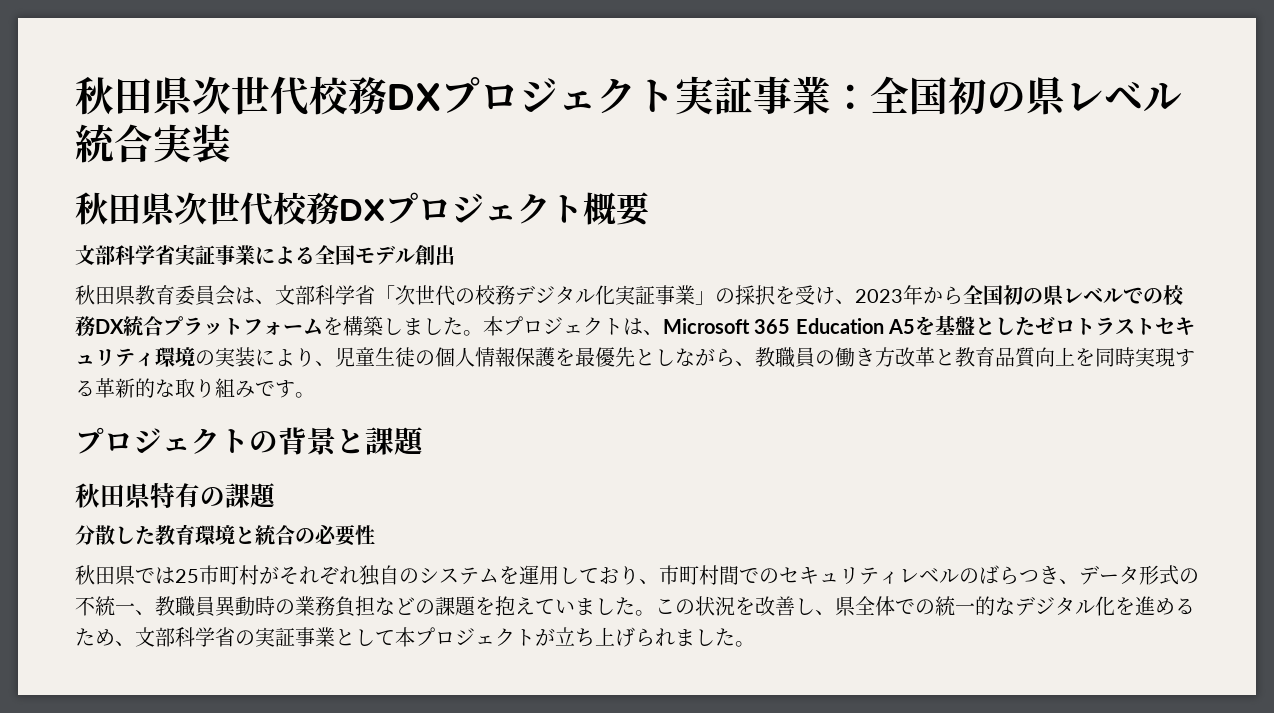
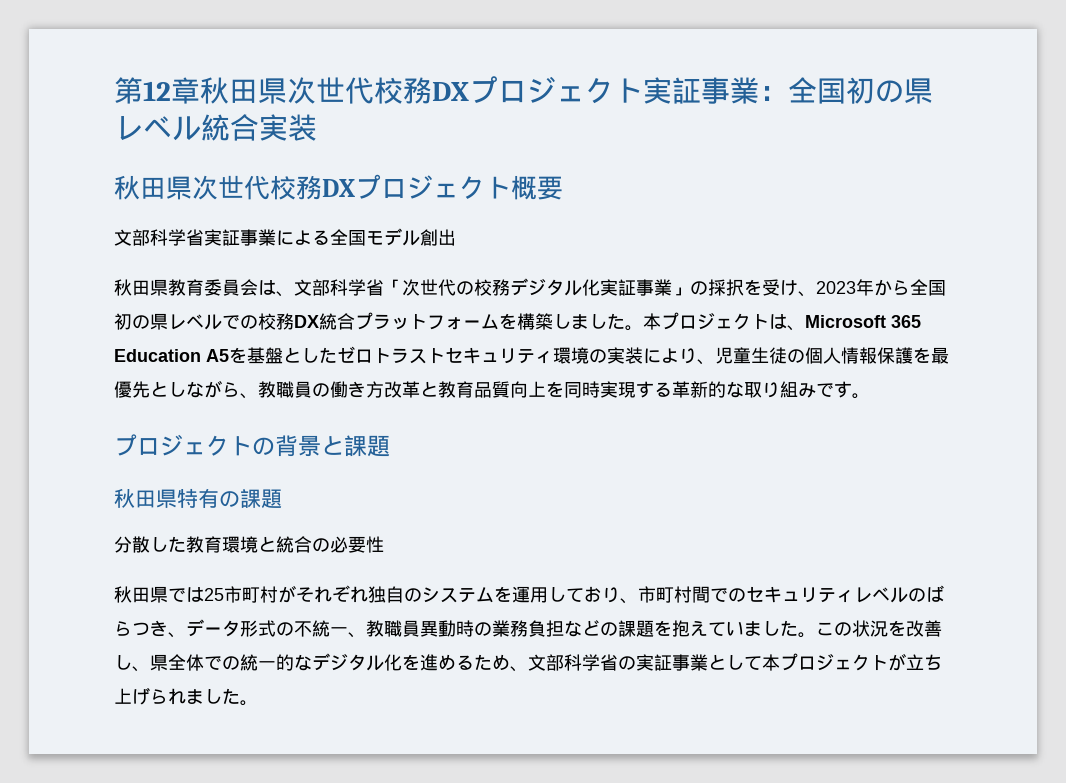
(75, 95) none -> [114,77,200,104] 第12章

